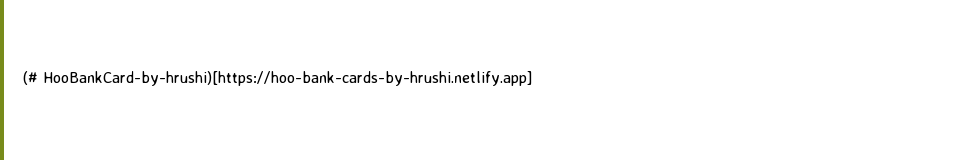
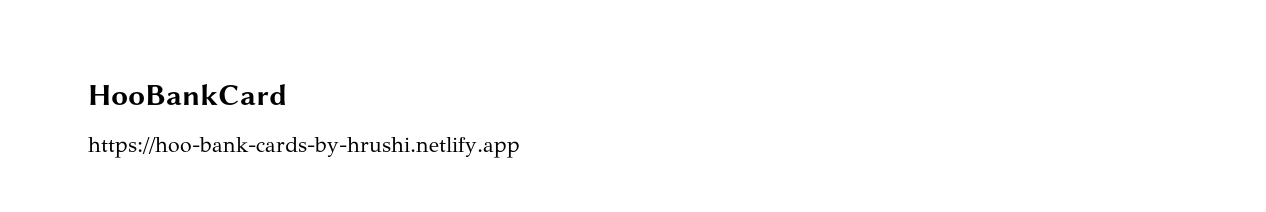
[23,71,533,86] (# HooBankCard-by-hrushi)[https://hoo-bank-cards-by-hrushi.netlify.app] -> [88,84,287,105] [88,137,520,158] HooBankCard // https://hoo-bank-cards-by-hrushi.netlify.app

